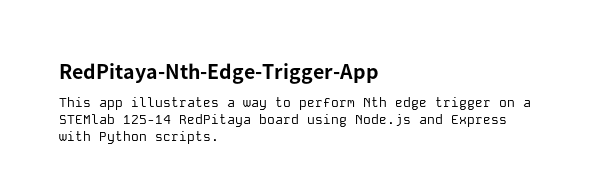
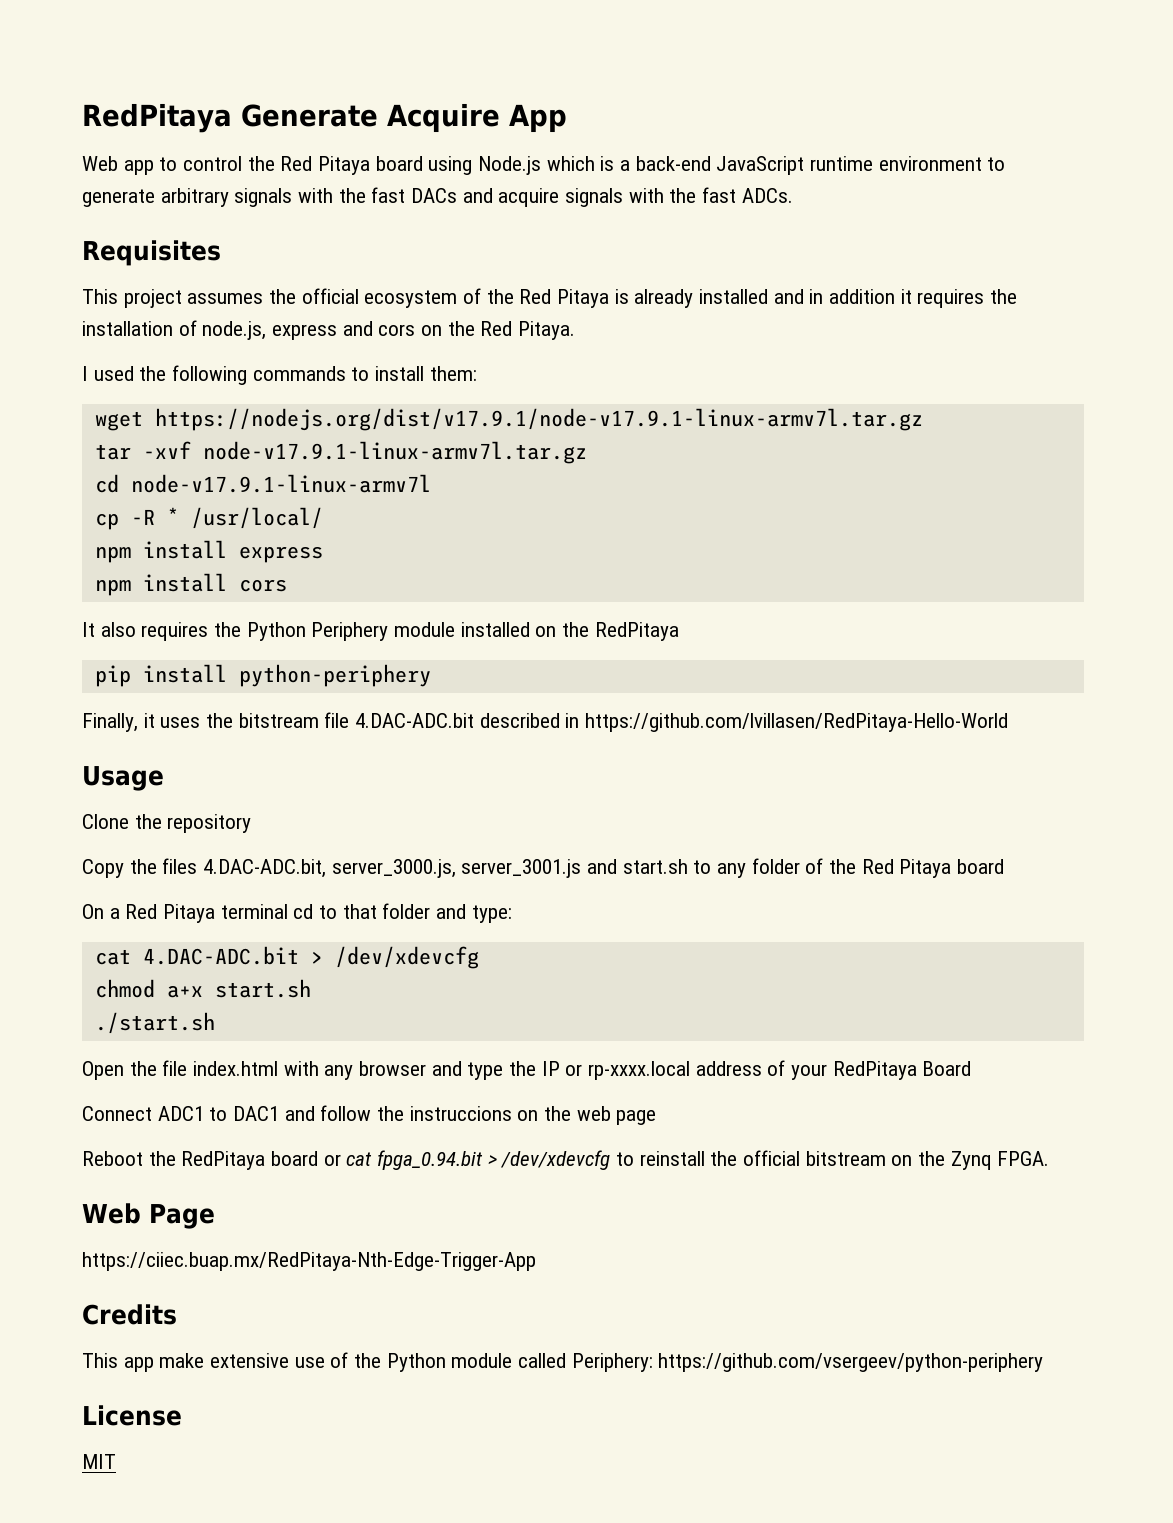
[59,63,379,84] [59,97,531,110] [59,114,507,127] [59,131,219,144] RedPitaya-Nth-Edge-Trigger-App // This app illustrates a way to perform Nth edge trigger on a STEMlab 125-14 RedPitaya board using Node.js and Express with Python scripts. -> [82,103,567,133] [82,156,1006,175] [82,187,793,207] [82,240,221,266] [82,288,1018,308] [82,320,576,340] [82,365,477,385] [94,408,923,431] [94,441,587,464] [94,474,431,493] [94,507,323,530] [94,540,323,563] [94,573,287,596] [82,622,679,641] [94,664,431,687] [82,712,1009,732] [82,766,164,791] [82,814,252,833] [82,858,1005,878] [82,903,512,923] [94,946,479,969] [94,979,311,998] [94,1012,215,1034] [82,1060,972,1080] [82,1105,657,1125] [82,1150,1050,1170] [82,1203,215,1229] [82,1252,536,1271] [82,1304,177,1325] [82,1352,1044,1372] [82,1405,182,1426] [82,1454,116,1469] RedPitaya Generate Acquire App // Web app to control the Red Pitaya board using Node.js which is a back-end JavaScript runtime environment to generate arbitrary signals with the fast DACs and acquire signals with the fast ADCs. // Requisites // This project assumes the official ecosystem of the Red Pitaya is already installed and in addition it requires the installation of node.js, express and cors on the Red Pitaya. // I used the following commands to install them: // wget https://nodejs.org/dist/v17.9.1/node-v17.9.1-linux-armv7l.tar.gz // tar -xvf node-v17.9.1-linux-armv7l.tar.gz // cd node-v17.9.1-linux-armv7l // cp -R * /usr/local/ // npm install express // npm install cors // It also requires the Python Periphery module installed on the RedPitaya // pip install python-periphery // Finally, it uses the bitstream file 4.DAC-ADC.bit described in https://github.com/lvillasen/RedPitaya-Hello-World // Usage // Clone the repository // Copy the files 4.DAC-ADC.bit, server_3000.js, server_3001.js and start.sh to any folder of the Red Pitaya board // On a Red Pitaya terminal cd to that folder and type: // cat 4.DAC-ADC.bit > /dev/xdevcfg // chmod a+x start.sh // ./start.sh // Open the file index.html with any browser and type the IP or rp-xxxx.local address of your RedPitaya Board // Connect ADC1 to DAC1 and follow the instruccions on the web page // Reboot the RedPitaya board or cat fpga_0.94.bit > /dev/xdevcfg to reinstall the official bitstream on the Zynq FPGA. // Web Page // https://ciiec.buap.mx/RedPitaya-Nth-Edge-Trigger-App // Credits // This app make extensive use of the Python module called Periphery: https://github.com/vsergeev/python-periphery // License // MIT

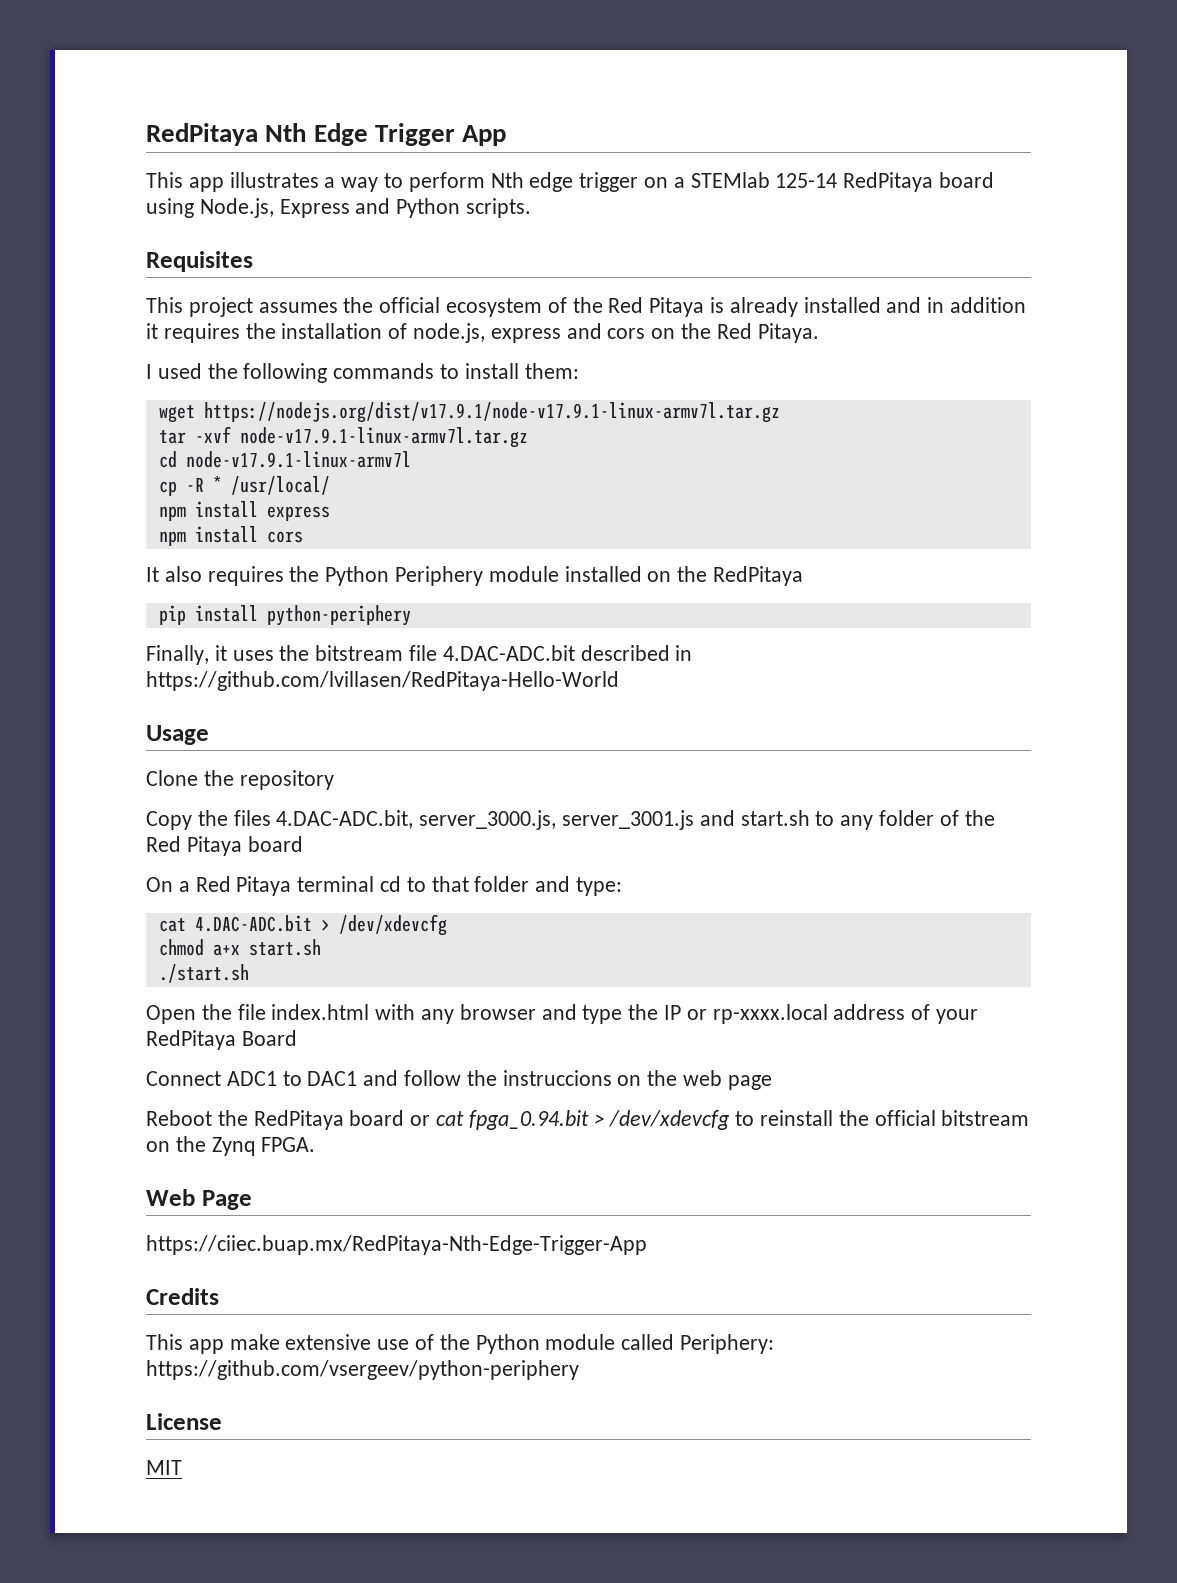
[82,103,567,133] [82,156,1006,175] [82,187,793,207] RedPitaya Generate Acquire App // Web app to control the Red Pitaya board using Node.js which is a back-end JavaScript runtime environment to generate arbitrary signals with the fast DACs and acquire signals with the fast ADCs. -> [146,123,507,146] [146,172,995,192] [146,198,532,218] RedPitaya Nth Edge Trigger App // This app illustrates a way to perform Nth edge trigger on a STEMlab 125-14 RedPitaya board using Node.js, Express and Python scripts.

